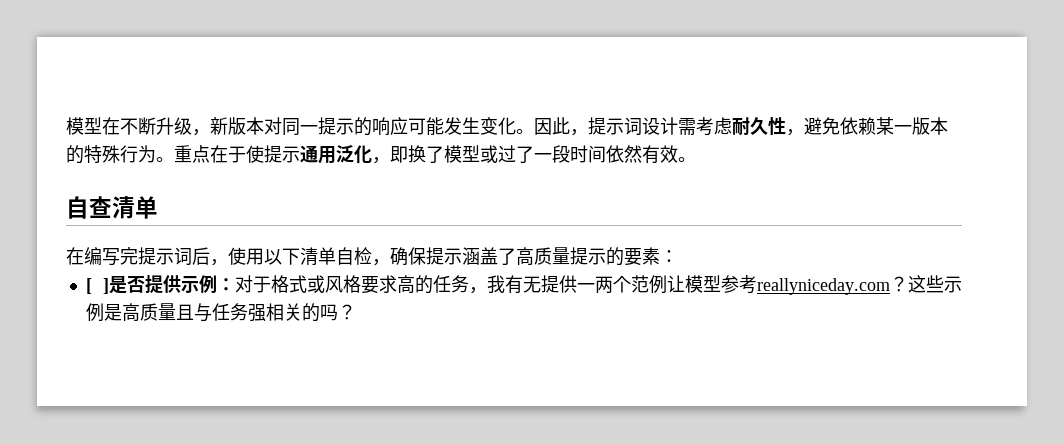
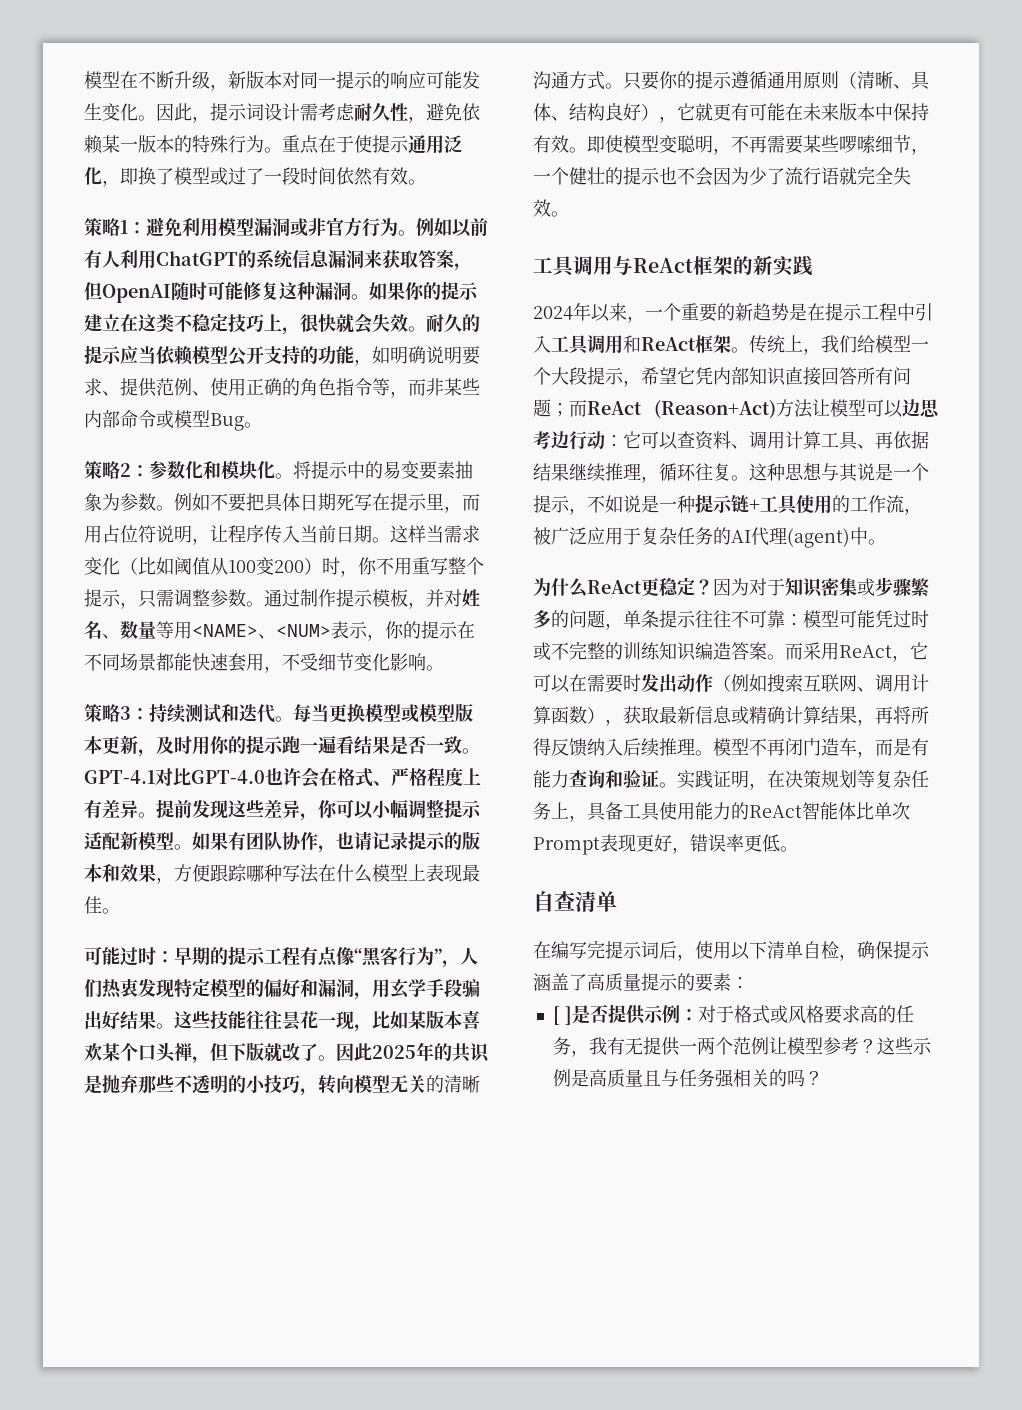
(696, 159) none -> [84,217,488,237] [84,249,472,271] [84,281,479,303] [84,313,480,335] [84,345,480,366] [84,378,480,398] [84,410,262,431] [84,461,473,480] [84,493,480,513] [84,525,480,545] [84,557,484,577] [84,589,480,609] [84,621,475,641] [84,653,444,673] [84,703,473,723] [84,735,480,757] [84,767,481,788] [84,799,482,821] [84,831,480,853] [84,864,480,884] [84,896,120,914] [84,946,478,968] [84,978,480,1000] [84,1010,480,1032] [84,1042,490,1064] [84,1075,480,1096] [533,71,930,90] [533,103,929,123] [533,135,929,155] [533,166,911,186] [533,199,569,217] [533,255,813,277] [533,302,933,323] [533,335,929,355] [533,367,911,387] [533,399,940,419] [533,431,929,450] [533,462,929,483] [533,494,922,515] [533,527,886,548] [533,577,929,598] [533,610,929,630] [533,641,928,662] [533,674,929,693] [533,706,929,726] [533,738,929,758] [533,770,929,790] [533,802,910,822] [533,834,798,855] // 策略1：避免利用模型漏洞或非官方行为。例如以前有人利用ChatGPT的系统信息漏洞来获取答案，但OpenAI随时可能修复这种漏洞。如果你的提示建立在这类不稳定技巧上，很快就会失效。耐久的提示应当依赖模型公开支持的功能，如明确说明要求、提供范例、使用正确的角色指令等，而非某些内部命令或模型Bug。 // 策略2：参数化和模块化。将提示中的易变要素抽象为参数。例如不要把具体日期死写在提示里，而用占位符说明，让程序传入当前日期。这样当需求变化（比如阈值从100变200）时，你不用重写整个提示，只需调整参数。通过制作提示模板，并对姓名、数量等用<NAME>、<NUM>表示，你的提示在不同场景都能快速套用，不受细节变化影响。 // 策略3：持续测试和迭代。每当更换模型或模型版本更新，及时用你的提示跑一遍看结果是否一致。GPT-4.1对比GPT-4.0也许会在格式、严格程度上有差异。提前发现这些差异，你可以小幅调整提示适配新模型。如果有团队协作，也请记录提示的版本和效果，方便跟踪哪种写法在什么模型上表现最佳。 // 可能过时：早期的提示工程有点像“黑客行为”，人们热衷发现特定模型的偏好和漏洞，用玄学手段骗出好结果。这些技能往往昙花一现，比如某版本喜欢某个口头禅，但下版就改了。因此2025年的共识是抛弃那些不透明的小技巧，转向模型无关的清晰沟通方式。只要你的提示遵循通用原则（清晰、具体、结构良好），它就更有可能在未来版本中保持有效。即使模型变聪明，不再需要某些啰嗦细节，一个健壮的提示也不会因为少了流行语就完全失效。 // 工具调用与ReAct框架的新实践 // 2024年以来，一个重要的新趋势是在提示工程中引入工具调用和ReAct框架。传统上，我们给模型一个大段提示，希望它凭内部知识直接回答所有问题；而ReAct (Reason+Act)方法让模型可以边思考边行动：它可以查资料、调用计算工具、再依据结果继续推理，循环往复。这种思想与其说是一个提示，不如说是一种提示链+工具使用的工作流，被广泛应用于复杂任务的AI代理(agent)中。 // 为什么ReAct更稳定？因为对于知识密集或步骤繁多的问题，单条提示往往不可靠：模型可能凭过时或不完整的训练知识编造答案。而采用ReAct，它可以在需要时发出动作（例如搜索互联网、调用计算函数），获取最新信息或精确计算结果，再将所得反馈纳入后续推理。模型不再闭门造车，而是有能力查询和验证。实践证明，在决策规划等复杂任务上，具备工具使用能力的ReAct智能体比单次Prompt表现更好，错误率更低。
[757,278,890,295] reallyniceday.com -> (859, 1046) none

